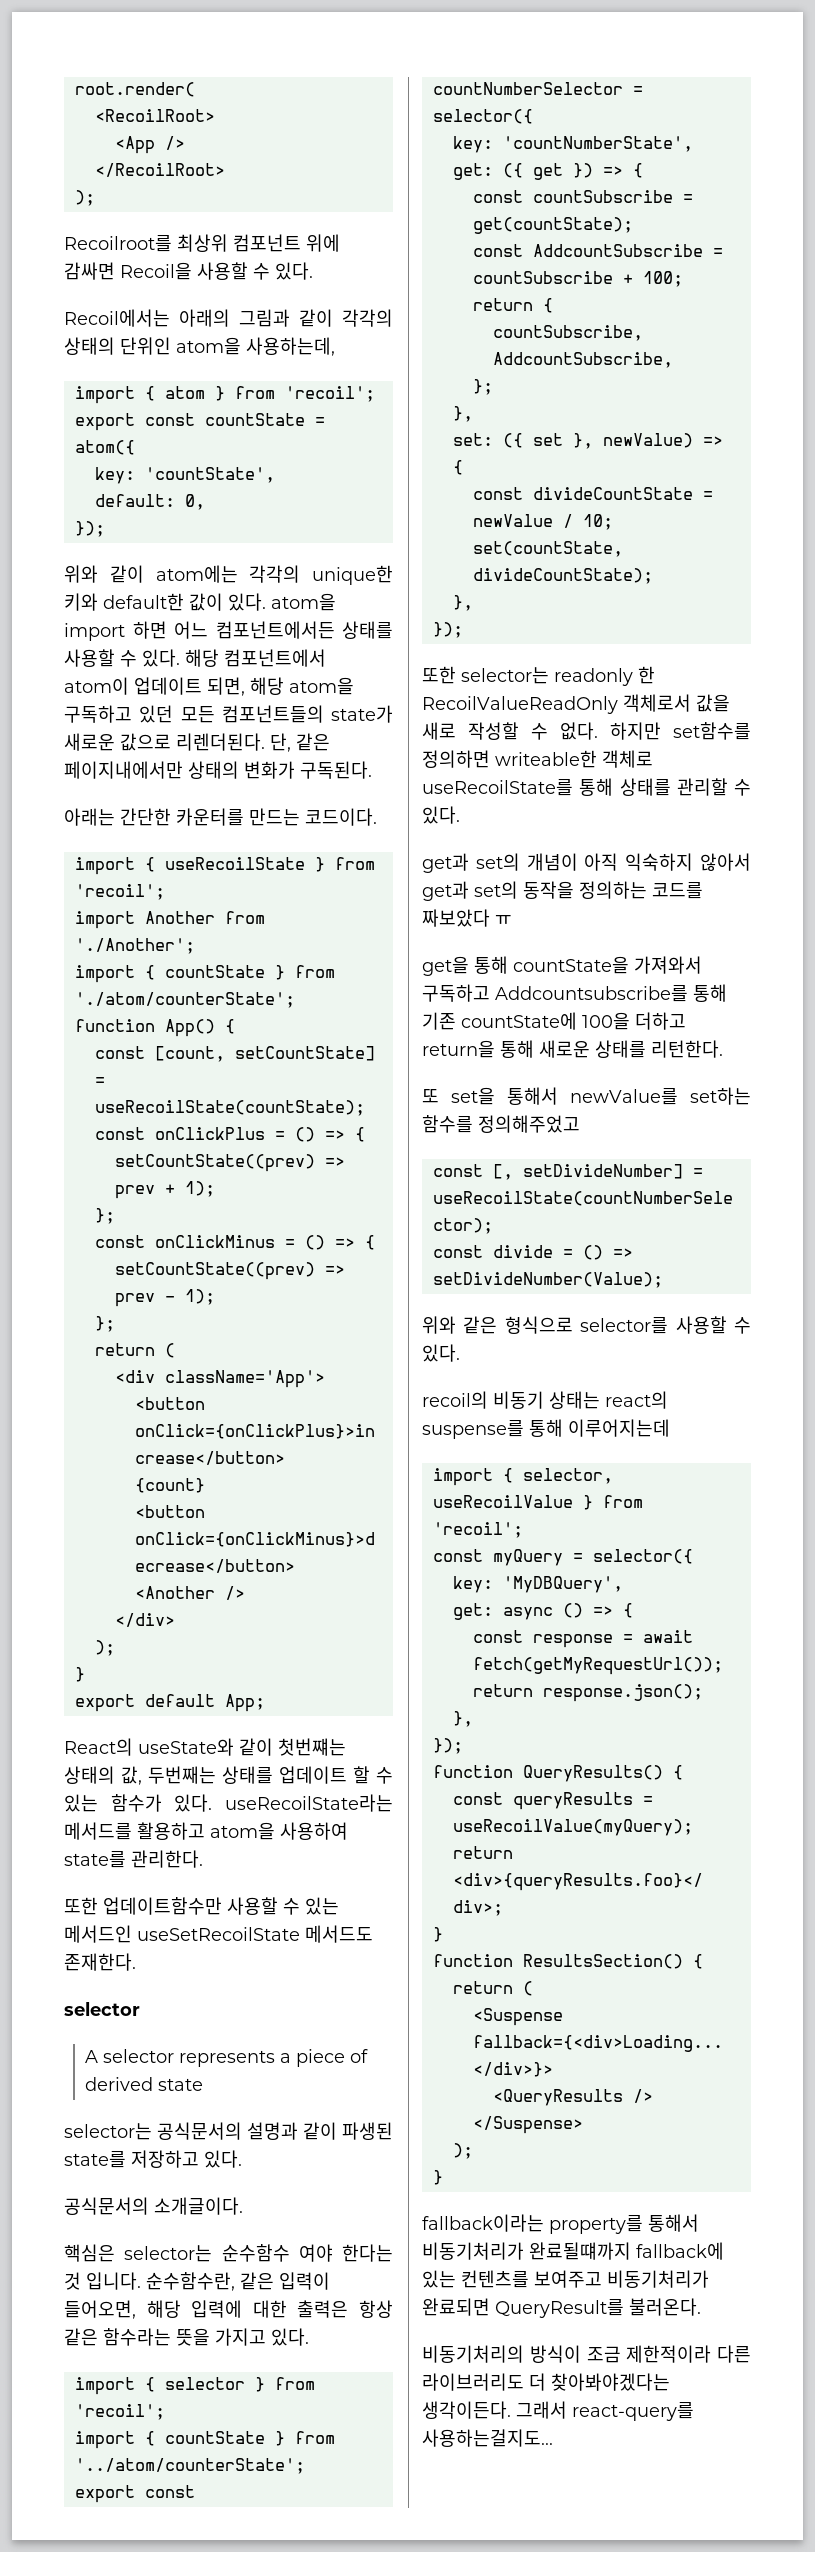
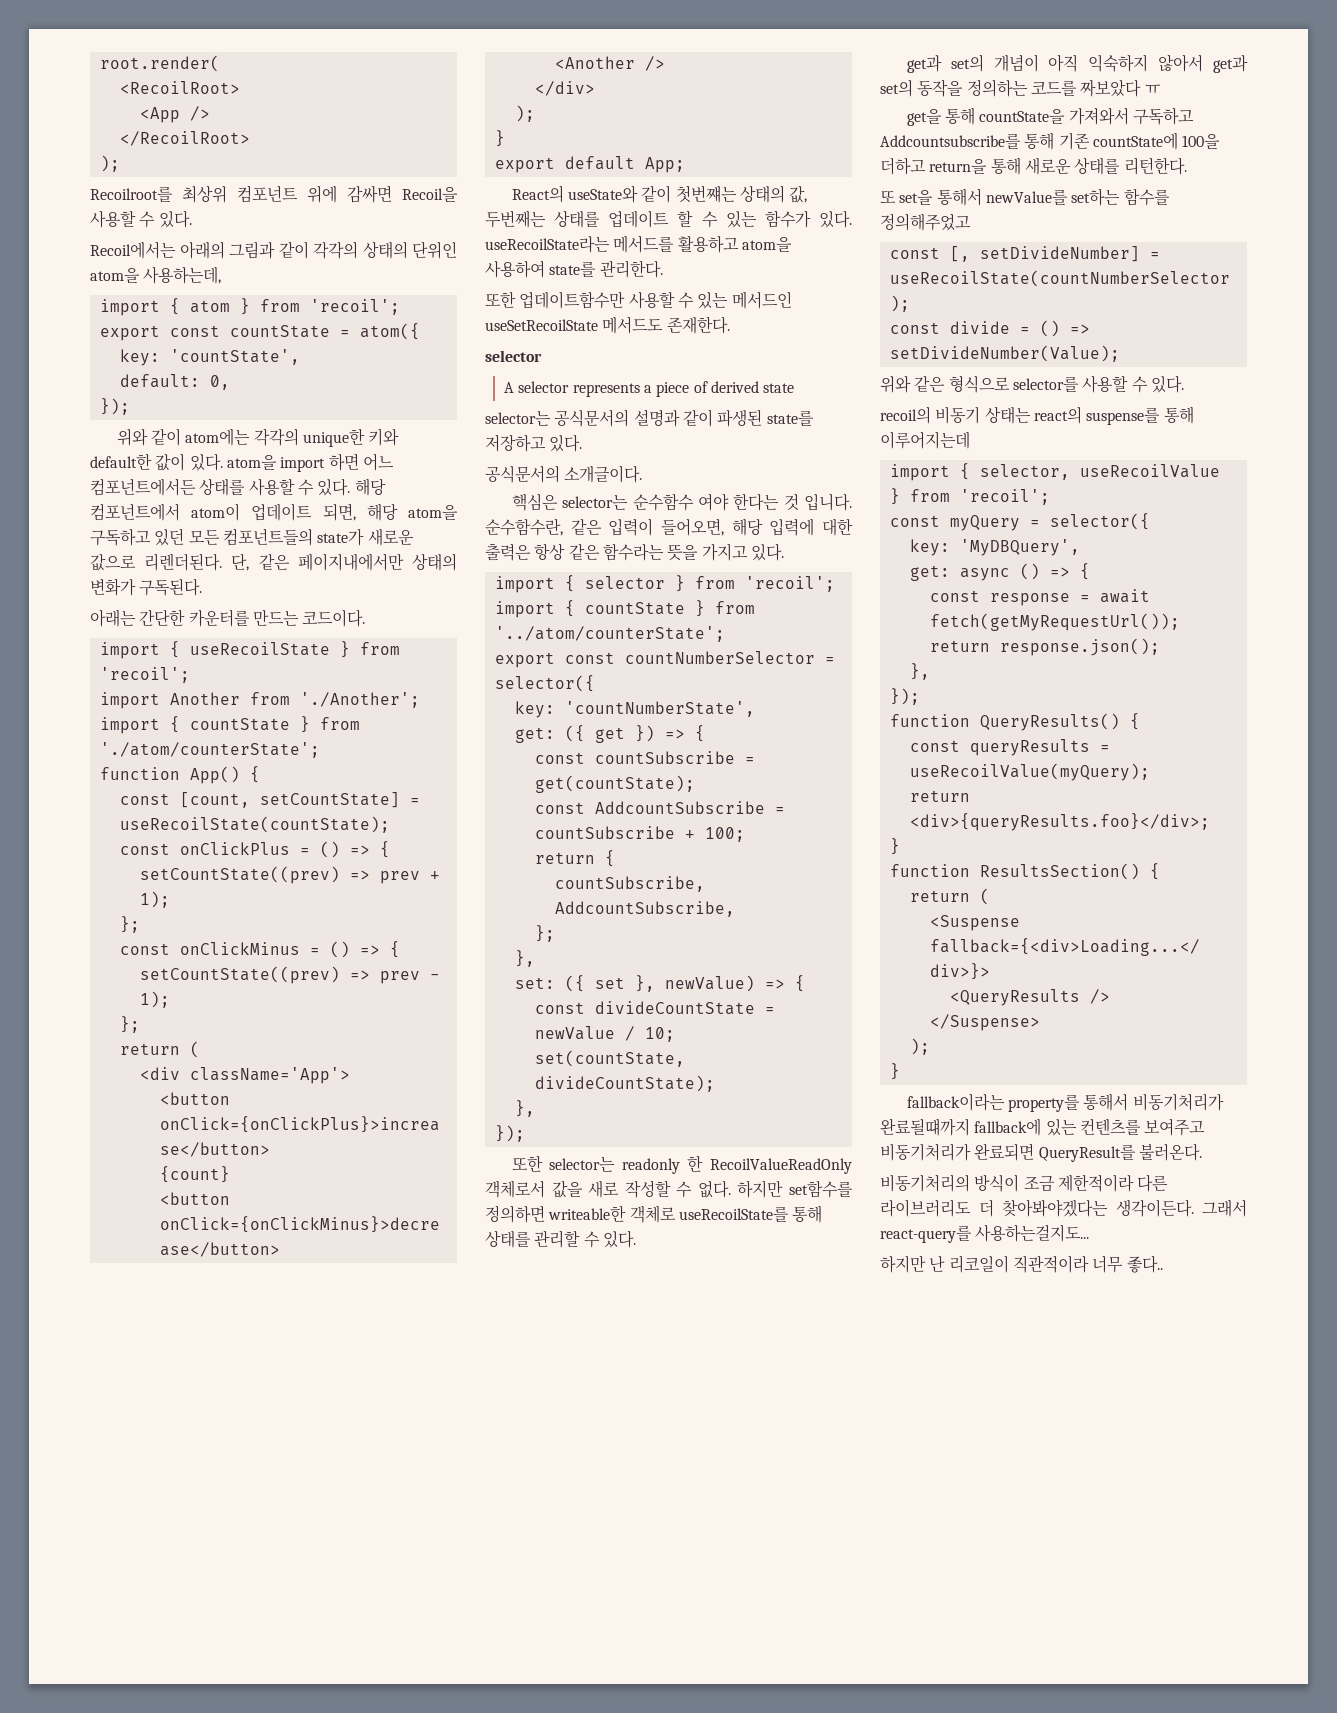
(553, 2438) none -> [880,1255,1163,1273] // 하지만 난 리코일이 직관적이라 너무 좋다..

